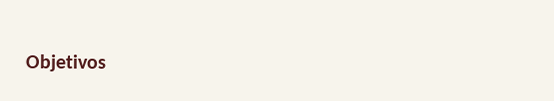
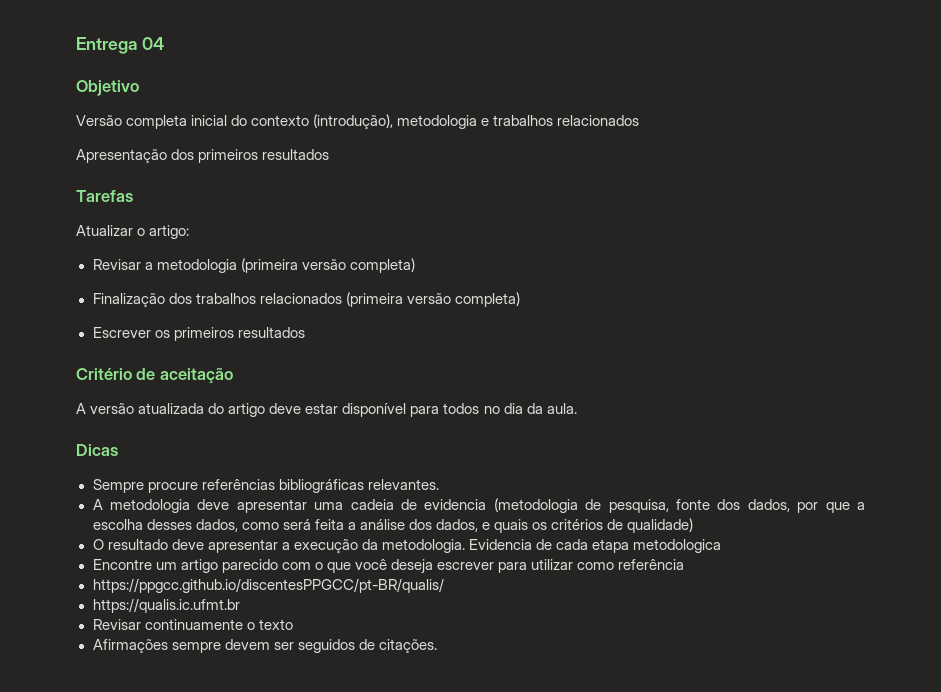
[25,54,106,72] Objetivos -> [76,37,164,54] [76,80,139,96] [76,114,640,129] [76,149,330,163] [76,190,133,202] [76,225,190,239] [92,258,415,273] [92,292,520,307] [92,327,305,341] [76,367,233,383] [76,403,577,417] [76,444,118,456] [92,479,439,493] [92,498,865,513] [92,518,694,533] [92,539,722,553] [92,559,685,574] [92,578,444,593] [92,598,240,613] [92,619,293,630] [92,639,437,653] Entrega 04 // Objetivo // Versão completa inicial do contexto (introdução), metodologia e trabalhos relacionados // Apresentação dos primeiros resultados // Tarefas // Atualizar o artigo: // Revisar a metodologia (primeira versão completa) // Finalização dos trabalhos relacionados (primeira versão completa) // Escrever os primeiros resultados // Critério de aceitação // A versão atualizada do artigo deve estar disponível para todos no dia da aula. // Dicas // Sempre procure referências bibliográficas relevantes. // A metodologia deve apresentar uma cadeia de evidencia (metodologia de pesquisa, fonte dos dados, por que a escolha desses dados, como será feita a análise dos dados, e quais os critérios de qualidade) // O resultado deve apresentar a execução da metodologia. Evidencia de cada etapa metodologica // Encontre um artigo parecido com o que você deseja escrever para utilizar como referência // https://ppgcc.github.io/discentesPPGCC/pt-BR/qualis/ // https://qualis.ic.ufmt.br // Revisar continuamente o texto // Afirmações sempre devem ser seguidos de citações.

